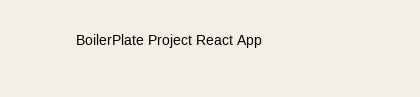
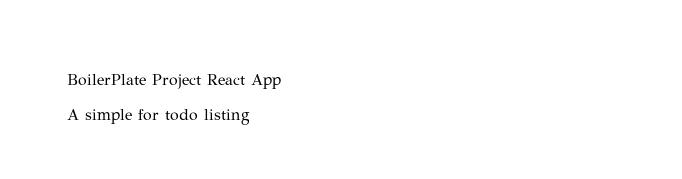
(262, 41) none -> [67,109,250,125] // A simple for todo listing

